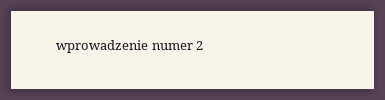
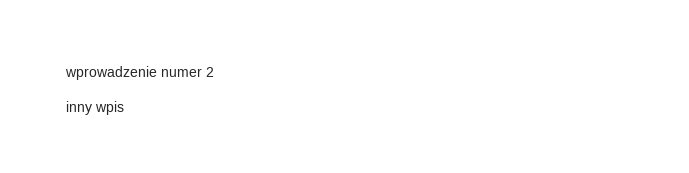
(204, 45) none -> [66,101,124,115] // inny wpis

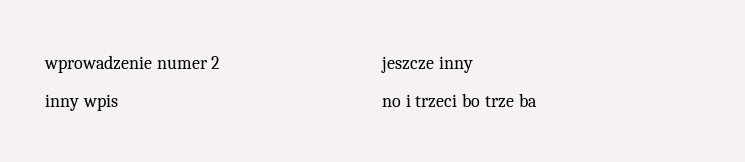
(124, 108) none -> [381,56,473,73] [382,93,537,108] // jeszcze inny // no i trzeci bo trze ba

